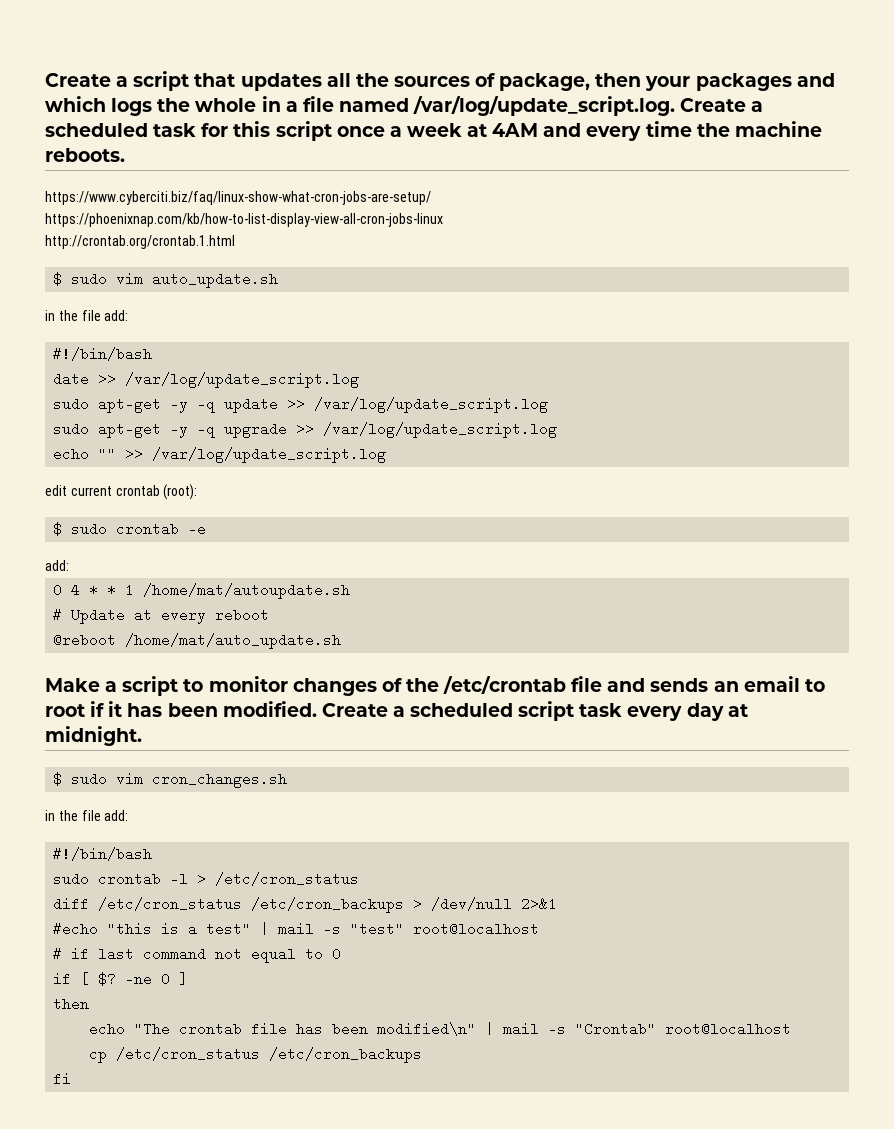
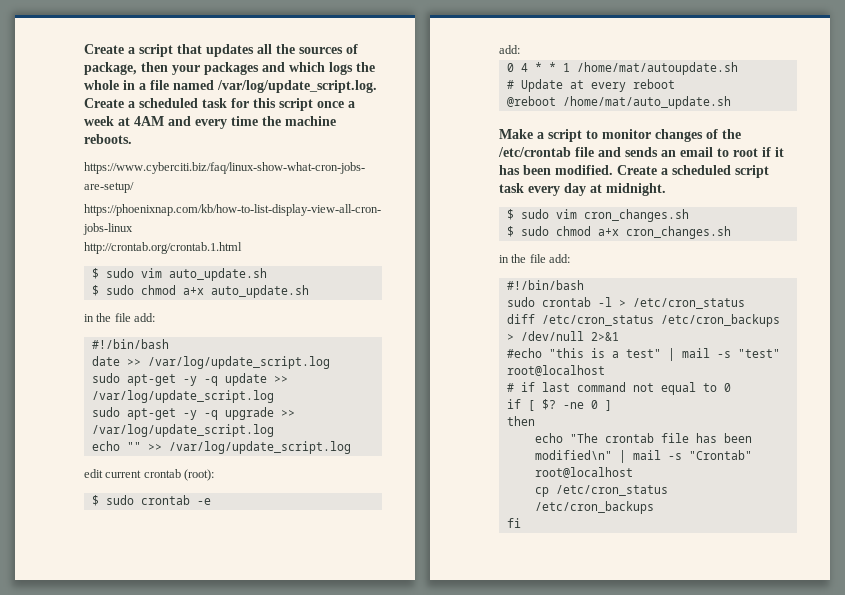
(279, 280) none -> [91,285,309,298] // $ sudo chmod a+x auto_update.sh
(288, 780) none -> [506,226,731,239] // $ sudo chmod a+x cron_changes.sh

